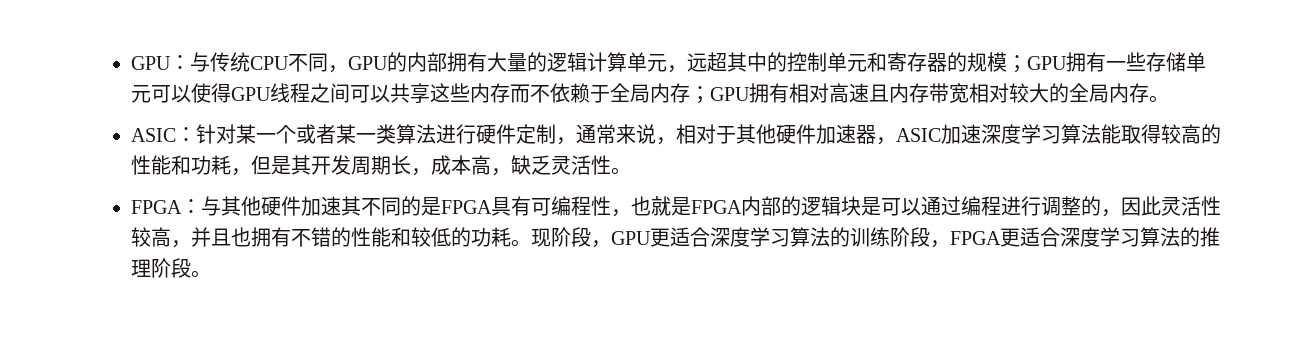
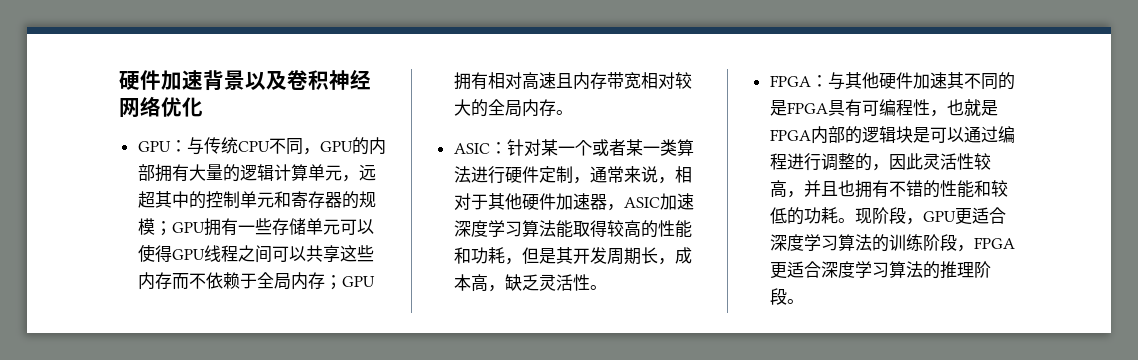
(131, 63) none -> [119,70,371,91] [119,96,203,118] 硬件加速背景以及卷积神经网络优化 //

